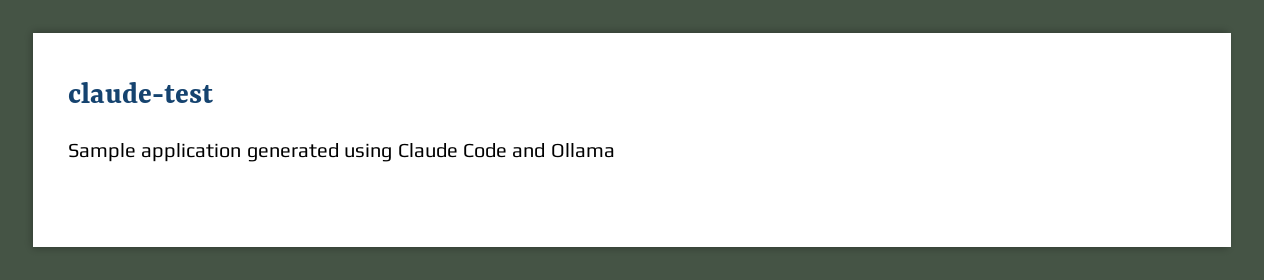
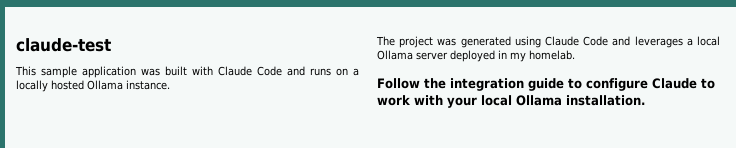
[68,143,242,162] Sample application -> [15,66,359,78] [16,80,170,92] [376,36,457,48] This sample application was built with Claude Code and runs on a locally hosted Ollama instance. // The project was
[550,143,615,158] Ollama -> [634,36,720,48] [377,50,575,62] [377,78,715,91] [377,95,645,108] leverages a local Ollama server deployed in my homelab. // Follow the integration guide to configure Claude to work with your local Ollama installation.

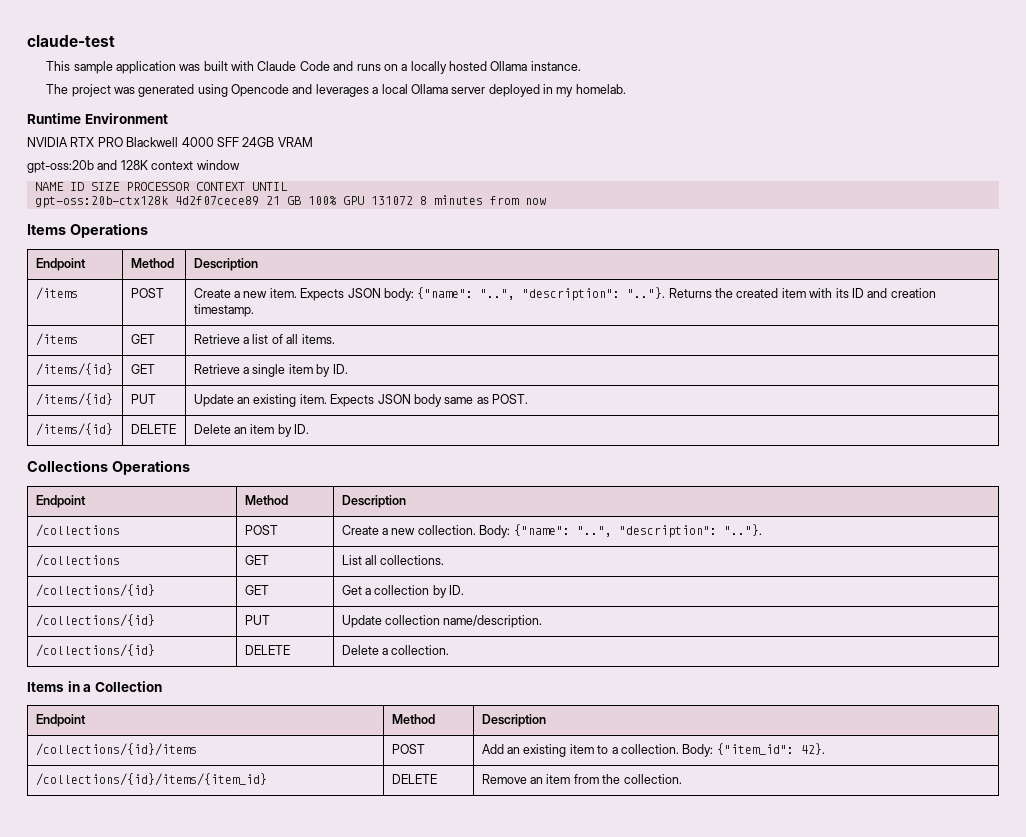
[545,36,609,46] Claude Code -> [231,84,290,97] Opencode
[377,78,715,91] [377,95,645,108] Follow the integration guide to configure Claude to work with your local Ollama installation. -> [27,113,168,124] [27,137,313,147] [27,160,240,173] [34,182,288,191] [34,195,546,208] [27,223,148,238] [35,258,86,271] [130,258,174,268] [193,258,258,271] [35,287,78,300] [130,288,164,298] [193,287,936,301] [193,304,254,317] [35,333,78,346] [130,334,155,344] [193,334,335,344] [35,363,113,376] [130,364,155,374] [193,364,348,377] [35,393,113,406] [130,394,156,404] [193,394,529,407] [35,423,113,436] [130,424,176,434] [193,424,310,437] [27,460,190,475] [35,495,86,508] [244,495,288,505] [341,495,406,508] [35,524,120,537] [244,525,278,535] [341,524,762,538] [35,554,120,567] [244,555,269,565] [341,555,445,565] [35,584,155,597] [244,585,269,595] [341,585,465,598] [35,614,155,627] [244,615,270,625] [341,615,543,628] [35,644,155,657] [244,645,290,655] [341,645,450,655] [27,681,162,692] [35,714,86,727] [391,714,435,724] [481,714,546,727] [35,743,197,756] [391,744,425,754] [481,743,825,757] [35,773,267,786] [391,774,437,784] [481,774,682,784] Runtime Environment // NVIDIA RTX PRO Blackwell 4000 SFF 24GB VRAM // gpt-oss:20b and 128K context window // NAME ID SIZE PROCESSOR CONTEXT UNTIL // gpt-oss:20b-ctx128k 4d2f07cece89 21 GB 100% GPU 131072 8 minutes from now // Items Operations // Endpoint | Method | Description // /items | POST | Create a new item. Expects JSON body: {"name": "..", "description": ".."}. Returns the created item with its ID and creation timestamp. // /items | GET | Retrieve a list of all items. // /items/{id} | GET | Retrieve a single item by ID. // /items/{id} | PUT | Update an existing item. Expects JSON body same as POST. // /items/{id} | DELETE | Delete an item by ID. // Collections Operations // Endpoint | Method | Description // /collections | POST | Create a new collection. Body: {"name": "..", "description": ".."}. // /collections | GET | List all collections. // /collections/{id} | GET | Get a collection by ID. // /collections/{id} | PUT | Update collection name/description. // /collections/{id} | DELETE | Delete a collection. // Items in a Collection // Endpoint | Method | Description // /collections/{id}/items | POST | Add an existing item to a collection. Body: {"item_id": 42}. // /collections/{id}/items/{item_id} | DELETE | Remove an item from the collection.

